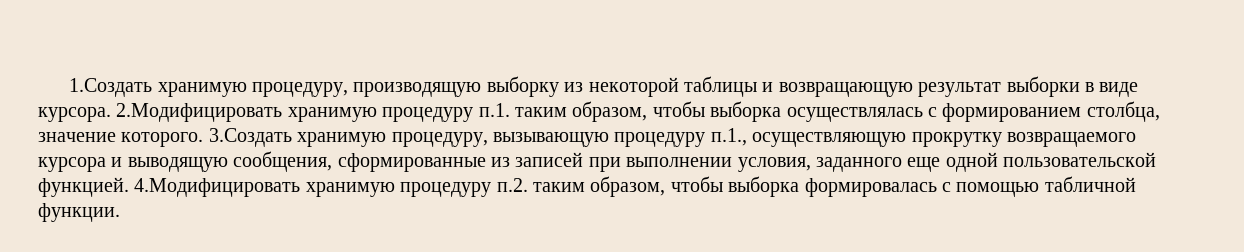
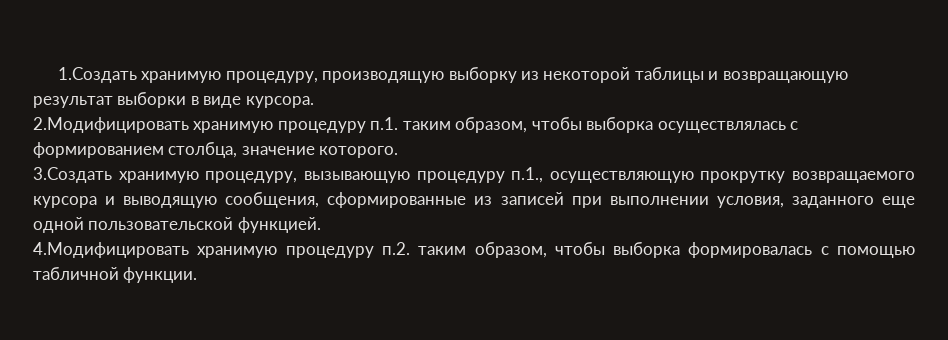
(111, 114) none -> (314, 102) //
(204, 139) none -> (399, 152) //
(129, 187) none -> (321, 225) //

